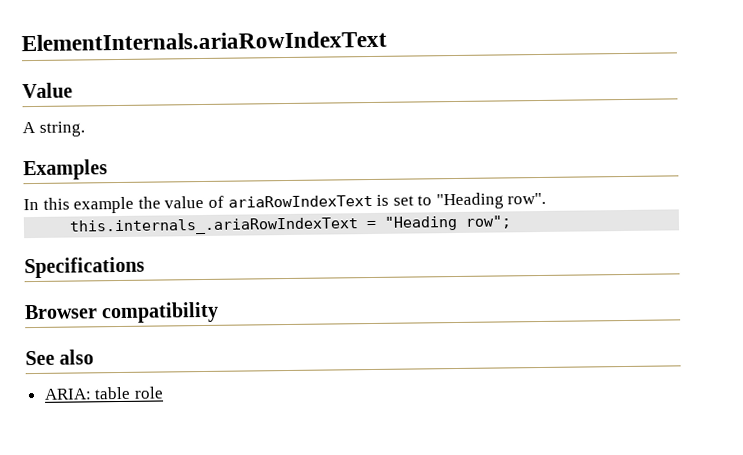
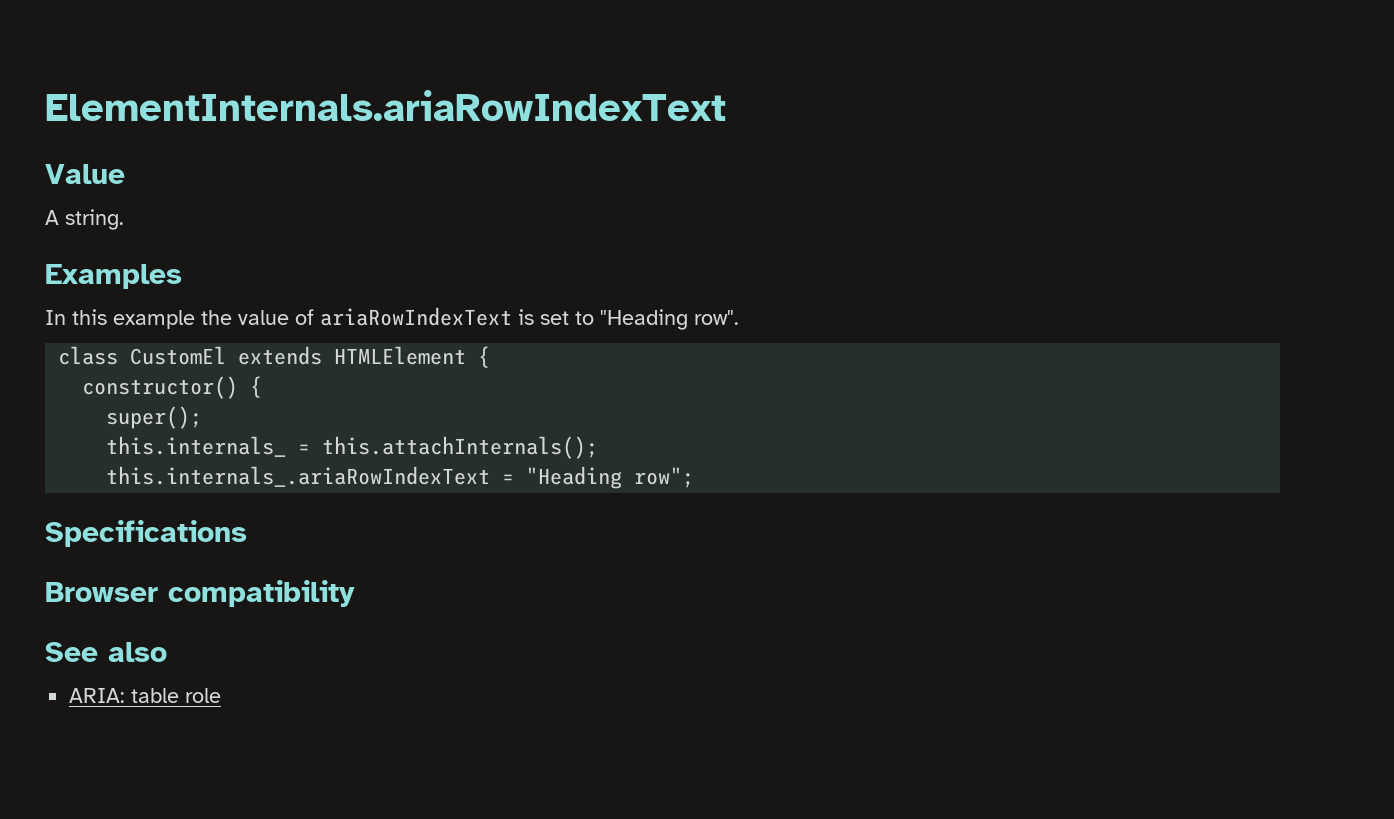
(547, 198) none -> [58,346,491,368] [82,376,263,399] [106,406,203,429] [106,436,599,459] // class CustomEl extends HTMLElement { // constructor() { // super(); // this.internals_ = this.attachInternals();

